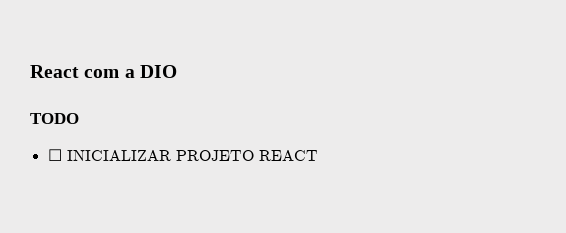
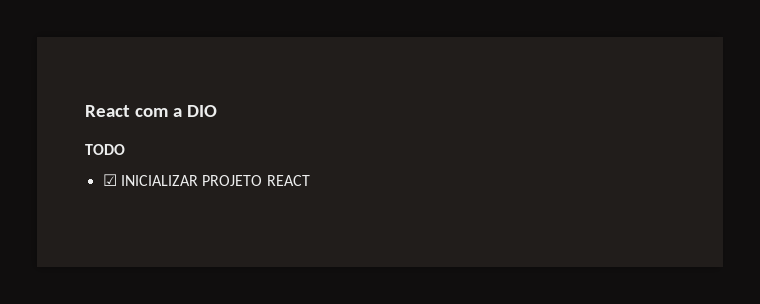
[47,149,62,161] ☐ -> [102,174,117,186] ☑

